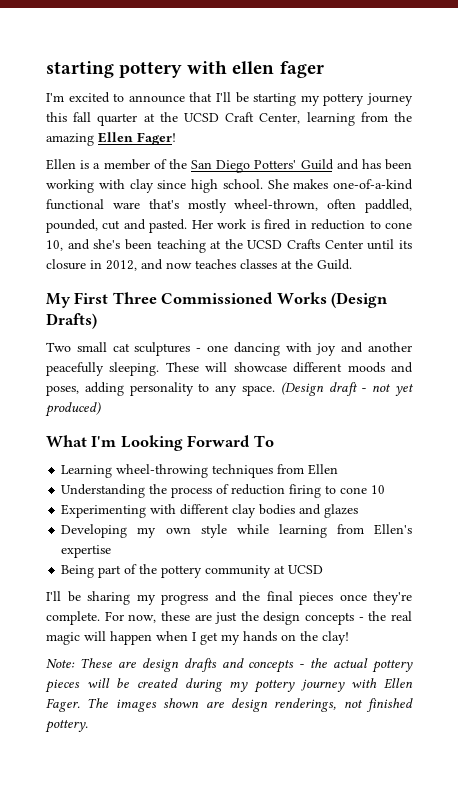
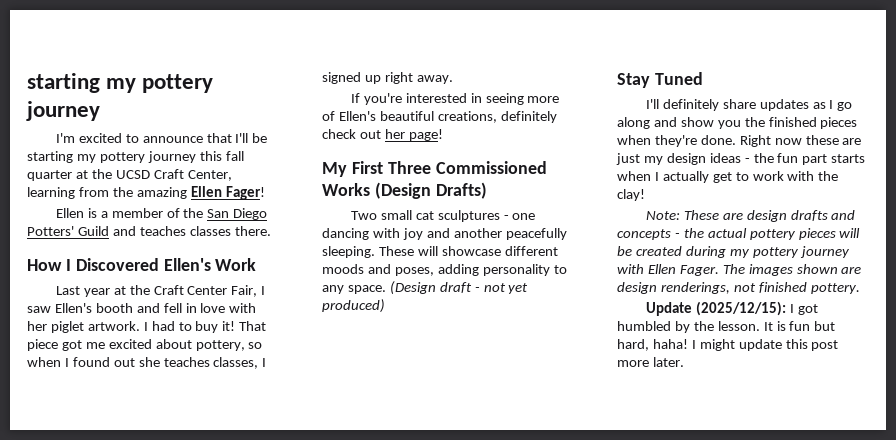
[46,61,324,78] starting pottery with ellen fager -> [27,73,214,93] [26,101,100,121] starting my pottery journey
[361,159,413,170] [46,179,413,193] [46,199,412,213] [46,219,413,233] [46,239,412,253] [46,259,352,271] has been working with clay since high school. She makes one-of-a-kind functional ware that's mostly wheel-thrown, often paddled, pounded, cut and pasted. Her work is fired in reduction to cone 10, and she's been teaching at the UCSD Crafts Center until its closure in 2012, and now teaches classes at the Guild. -> [139,226,271,236] [27,258,257,271] [55,285,266,297] [27,303,257,313] [27,321,267,333] [27,339,263,351] [27,357,267,369] [322,72,453,84] [350,93,560,105] [322,111,557,123] [322,129,443,141] teaches classes there. // How I Discovered Ellen's Work // Last year at the Craft Center Fair, I saw Ellen's booth and fell in love with her piglet artwork. I had to buy it! That piece got me excited about pottery, so when I found out she teaches classes, I signed up right away. // If you're interested in seeing more of Ellen's beautiful creations, definitely check out her page!
[46,435,274,451] [61,464,339,478] [61,484,386,498] [61,504,359,518] [61,524,412,538] [61,545,112,558] [61,564,324,578] [46,591,412,605] [46,611,412,625] [46,631,296,645] What I'm Looking Forward To // Learning wheel-throwing techniques from Ellen // Understanding the process of reduction firing to cone 10 // Experimenting with different clay bodies and glazes // Developing my own style while learning from Ellen's expertise // Being part of the pottery community at UCSD // I'll be sharing my progress and the final pieces once they're complete. For now, these are just the design concepts - the real magic will happen when I get my hands on -> [617,72,703,88] [645,99,853,111] [617,117,858,129] [617,135,862,147] [616,153,866,165] [617,171,815,183] Stay Tuned // I'll definitely share updates as I go along and show you the finished pieces when they're done. Right now these are just my design ideas - the fun part starts when I actually get to work with
(88, 726) none -> [645,301,818,316] [617,321,836,333] [617,339,839,351] [617,357,684,367] // Update (2025/12/15): I got humbled by the lesson. It is fun but hard, haha! I might update this post more later.

